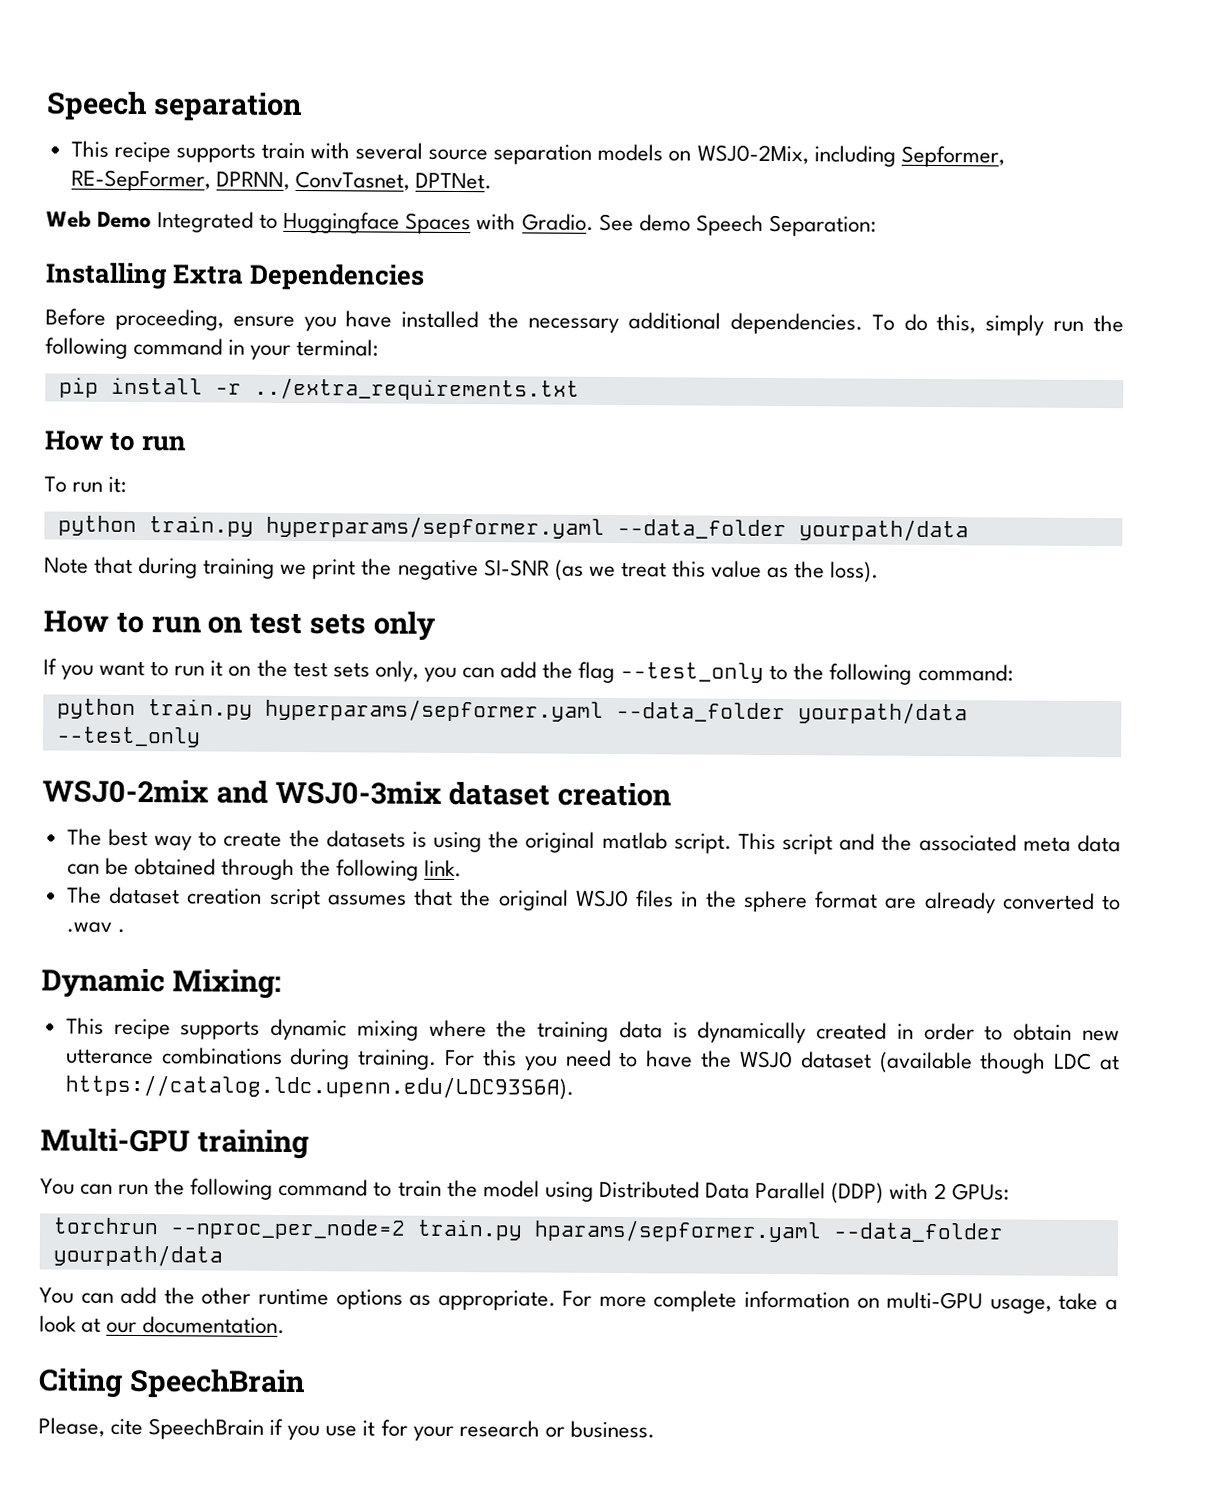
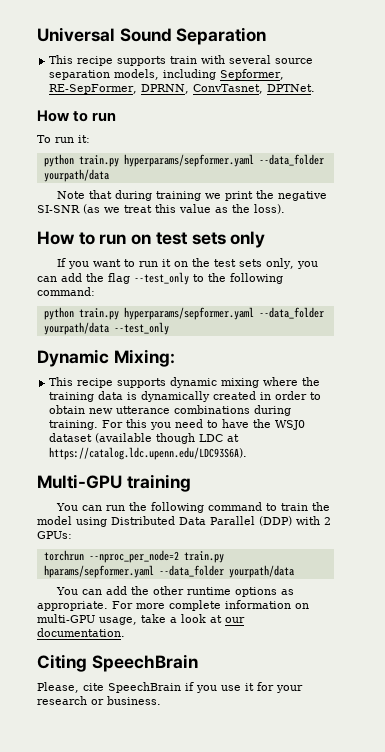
[46,90,302,122] Speech separation -> [37,27,267,45] Universal Sound Separation
[597,143,809,165] models on WSJ0-2Mix, -> [114,69,160,80] models,
[46,210,877,237] [45,262,426,291] [45,308,1124,336] [45,337,380,360] [58,377,580,401] // Web Demo Integrated to Huggingface Spaces with Gradio. See demo Speech Separation: // Installing Extra Dependencies // Before proceeding, ensure you have installed the necessary additional dependencies. To do this, simply run the following command in your terminal: // pip install -r ../extra_requirements.txt -> (316, 88) none
[42,778,672,807] [66,828,1122,855] [66,857,463,881] [66,886,1121,914] [65,921,125,933] // WSJ0-2mix and WSJ0-3mix dataset creation // The best way to create the datasets is using the original matlab script. This script and the associated meta data can be obtained through the following link. // The dataset creation script assumes that the original WSJ0 files in the sphere format are already converted to .wav . -> (169, 328) none

